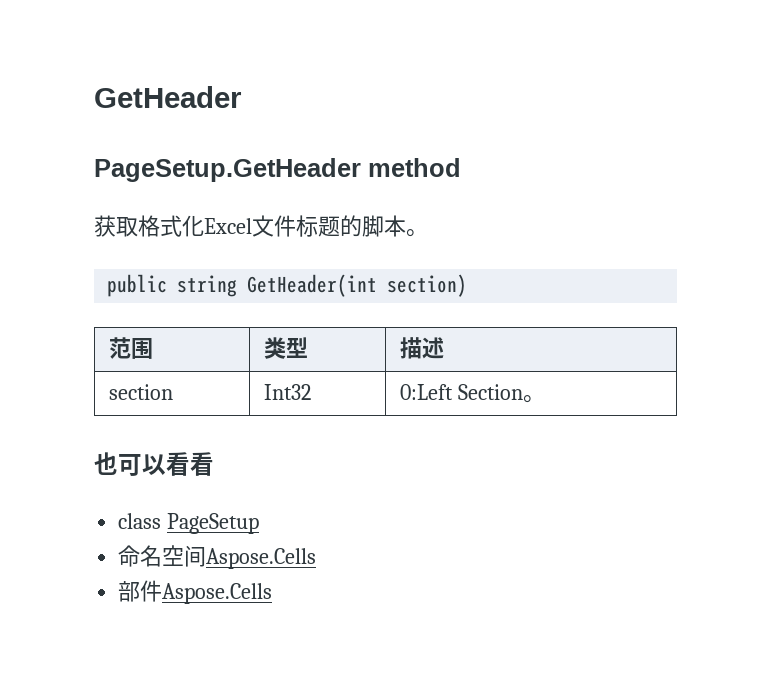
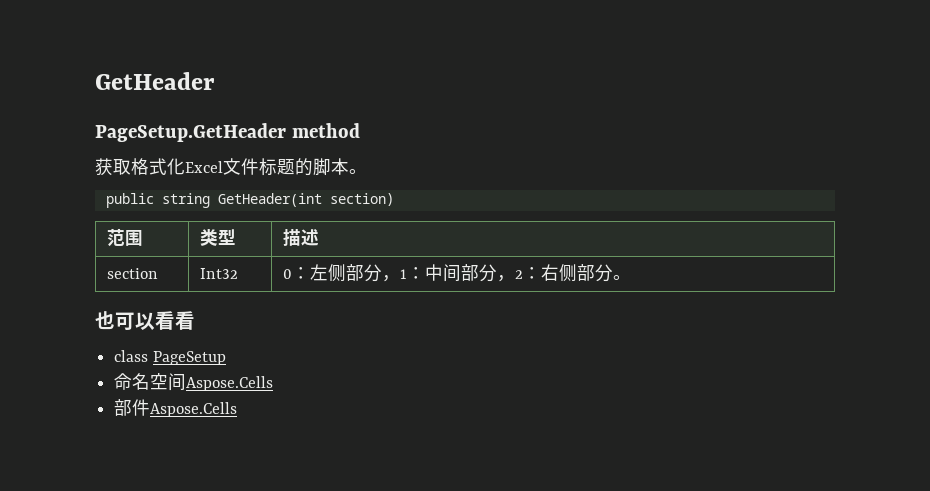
[400,384,523,400] 0:Left Section -> [283,264,614,282] 0：左侧部分，1：中间部分，2：右侧部分

